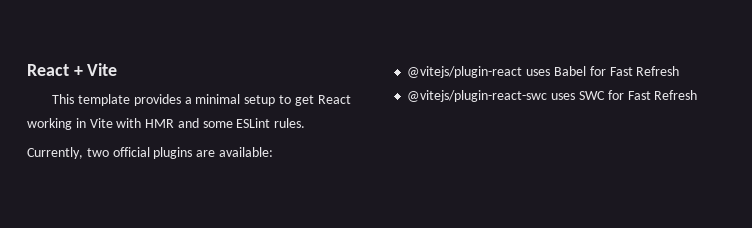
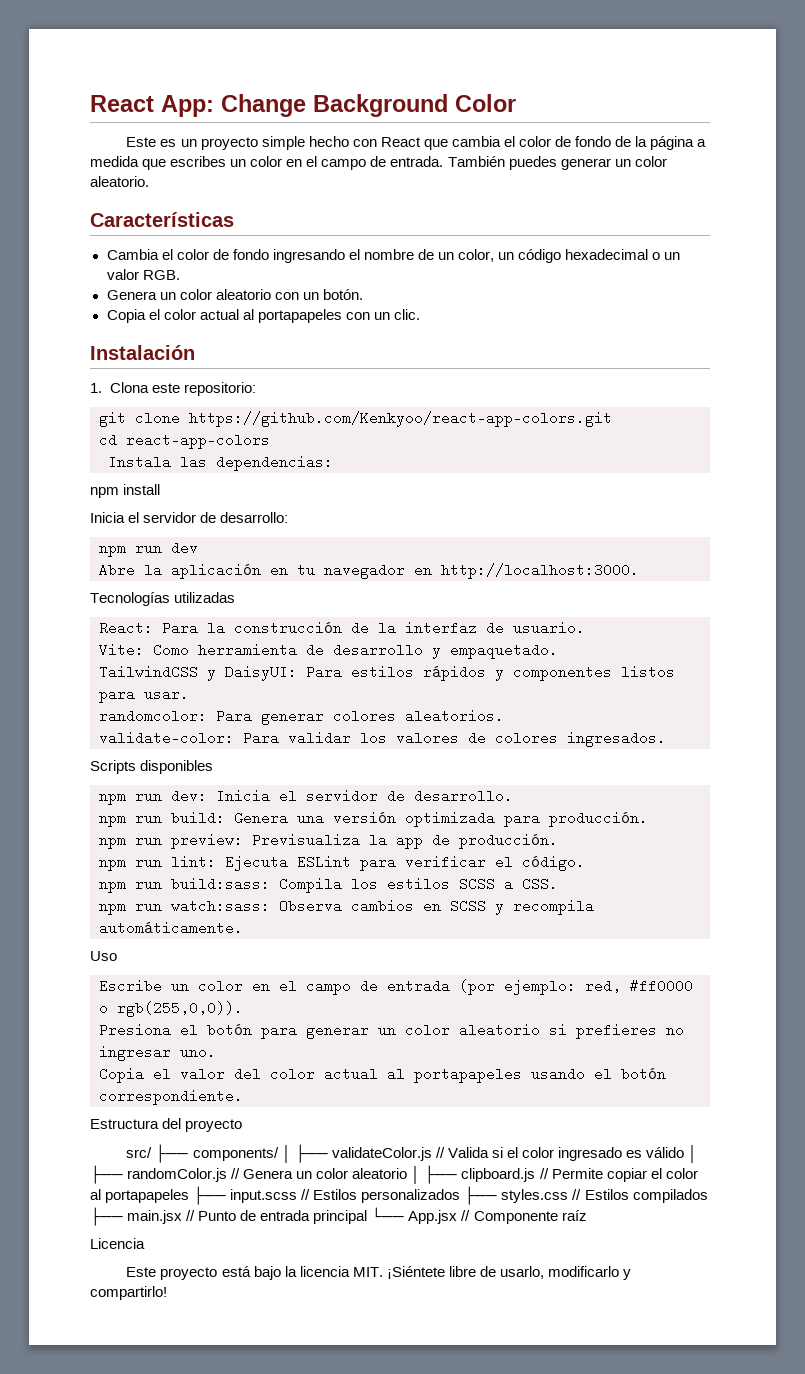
[27,63,118,76] [52,94,351,106] [27,118,306,130] [27,147,273,159] [407,66,680,78] [407,90,698,102] React + Vite // This template provides a minimal setup to get React working in Vite with HMR and some ESLint rules. // Currently, two official plugins are available: // @vitejs/plugin-react uses Babel for Fast Refresh // @vitejs/plugin-react-swc uses SWC for Fast Refresh -> [90,94,516,117] [126,136,707,150] [90,156,667,170] [90,176,149,187] [90,212,234,227] [106,249,681,263] [106,269,180,280] [106,289,363,300] [106,309,420,323] [90,345,195,360] [90,382,257,396] [99,411,612,427] [99,433,270,449] [108,455,333,471] [90,484,161,498] [90,512,289,523] [99,541,198,557] [99,563,639,579] [90,592,236,606] [99,621,585,635] [99,643,558,659] [99,665,675,681] [99,687,189,703] [99,709,504,725] [99,731,666,747] [90,760,214,774] [99,789,513,805] [99,811,648,827] [99,833,558,849] [99,855,585,871] [99,877,558,893] [99,899,594,915] [99,921,243,935] [90,951,117,961] [99,979,693,995] [99,1001,243,1017] [99,1023,684,1039] [99,1045,216,1061] [99,1067,666,1083] [99,1089,243,1105] [90,1118,243,1132] [126,1144,698,1163] [90,1165,698,1184] [90,1186,708,1205] [90,1207,587,1226] [90,1238,145,1249] [126,1266,632,1280] [90,1286,167,1300] React App: Change Background Color // Este es un proyecto simple hecho con React que cambia el color de fondo de la página a medida que escribes un color en el campo de entrada. También puedes generar un color aleatorio. // Características // Cambia el color de fondo ingresando el nombre de un color, un código hexadecimal o un valor RGB. // Genera un color aleatorio con un botón. // Copia el color actual al portapapeles con un clic. // Instalación // 1. Clona este repositorio: // git clone https://github.com/Kenkyoo/react-app-colors.git // cd react-app-colors // Instala las dependencias: // npm install // Inicia el servidor de desarrollo: // npm run dev // Abre la aplicación en tu navegador en http://localhost:3000. // Tecnologías utilizadas // React: Para la construcción de la interfaz de usuario. // Vite: Como herramienta de desarrollo y empaquetado. // TailwindCSS y DaisyUI: Para estilos rápidos y componentes listos para usar. // randomcolor: Para generar colores aleatorios. // validate-color: Para validar los valores de colores ingresados. // Scripts disponibles // npm run dev: Inicia el servidor de desarrollo. // npm run build: Genera una versión optimizada para producción. // npm run preview: Previsualiza la app de producción. // npm run lint: Ejecuta ESLint para verificar el código. // npm run build:sass: Compila los estilos SCSS a CSS. // npm run watch:sass: Observa cambios en SCSS y recompila automáticamente. // Uso // Escribe un color en el campo de entrada (por ejemplo: red, #ff0000 o rgb(255,0,0)). // Presiona el botón para generar un color aleatorio si prefieres no ingresar uno. // Copia el valor del color actual al portapapeles usando el botón correspondiente. // Estructura del proyecto // src/ ├── components/ │ ├── validateColor.js // Valida si el color ingresado es válido │ ├── randomColor.js // Genera un color aleatorio │ ├── clipboard.js // Permite copiar el color al portapapeles ├── input.scss // Estilos personalizados ├── styles.css // Estilos compilados ├── main.jsx // Punto de entrada principal └── App.jsx // Componente raíz // Licencia // Este proyecto está bajo la licencia MIT. ¡Siéntete libre de usarlo, modificarlo y compartirlo!

